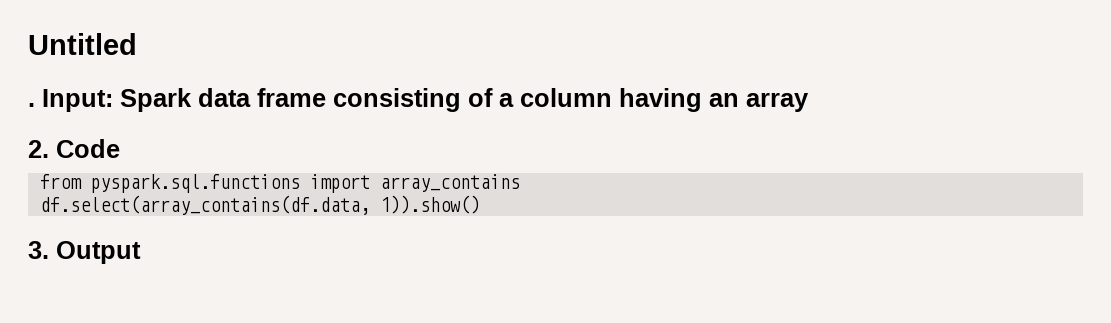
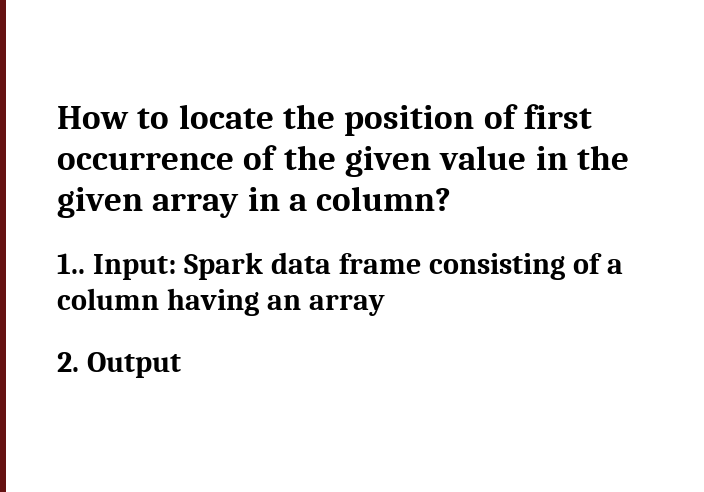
[28,33,137,55] [28,103,35,107] Untitled // . -> [57,104,592,136] [57,145,629,177] [57,186,452,218] [57,253,85,274] How to locate the position of first occurrence of the given value in the given array in a column? // 1..
[56,139,120,158] [40,174,521,193] [40,195,481,215] [28,241,49,259] Code // from pyspark.sql.functions import array_contains // df.select(array_contains(df.data, 1)).show() // 3. -> (79, 362) none

